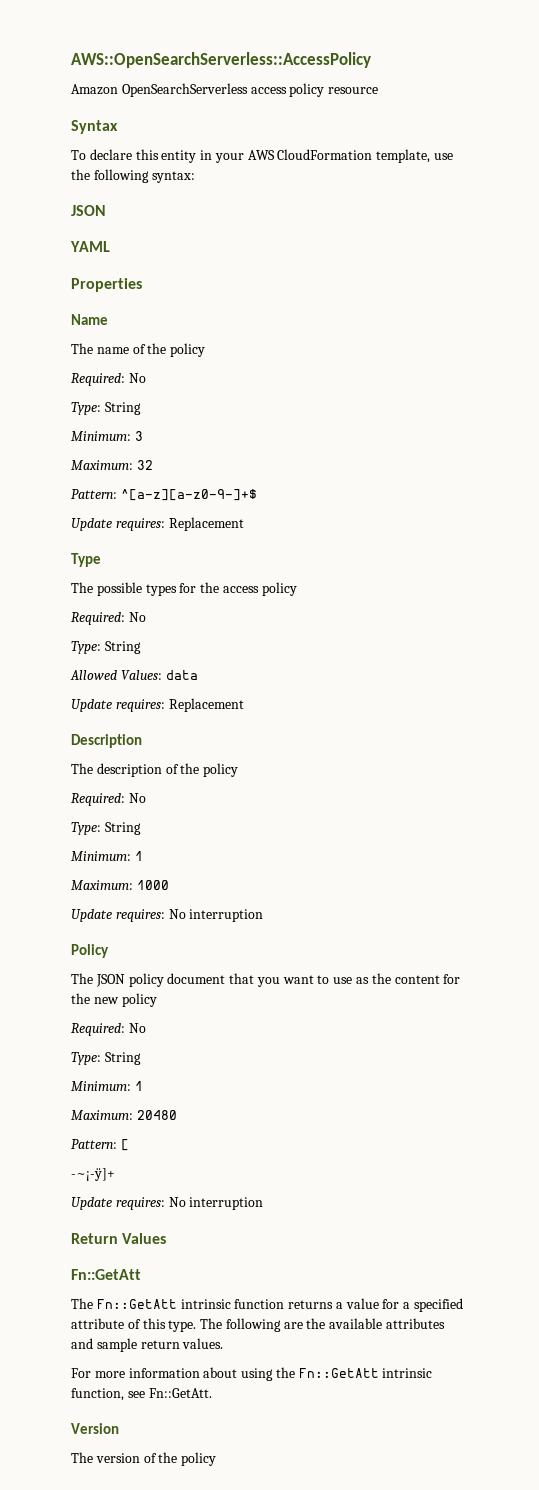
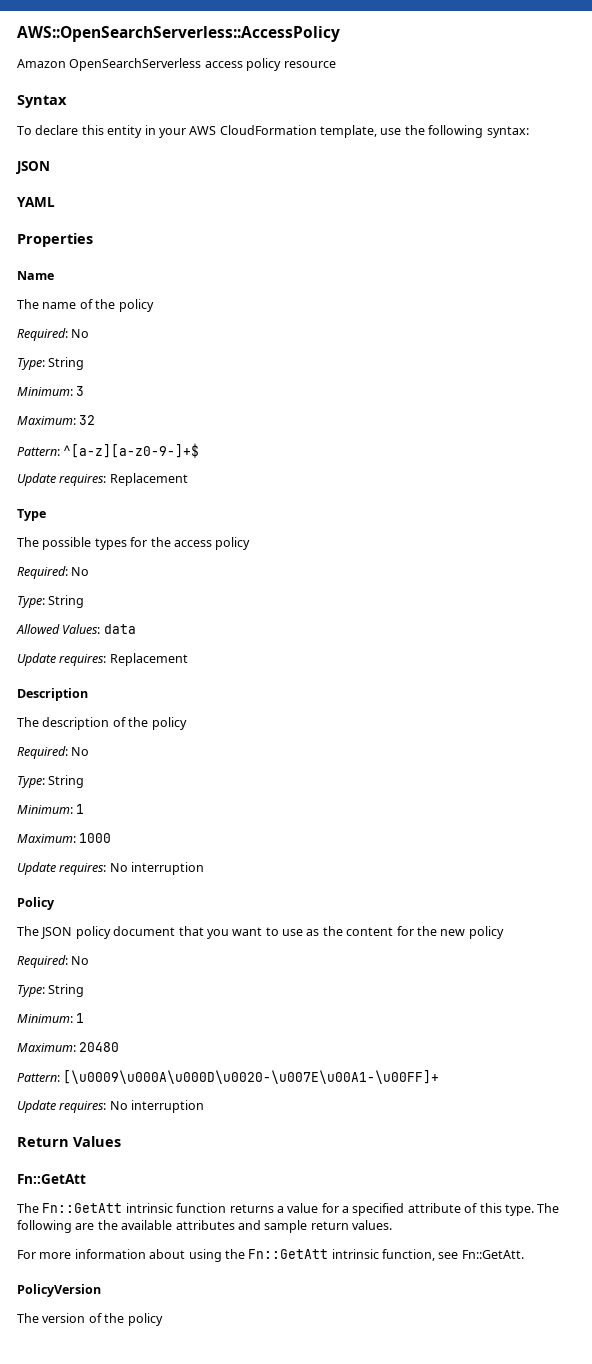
[120,1139,129,1151] [71,1168,115,1181] [ // -~¡-ÿ]+ -> [63,1070,440,1084] [\u0009\u000A\u000D\u0020-\u007E\u00A1-\u00FF]+
[71,1423,119,1434] Version -> [17,1284,101,1297] PolicyVersion

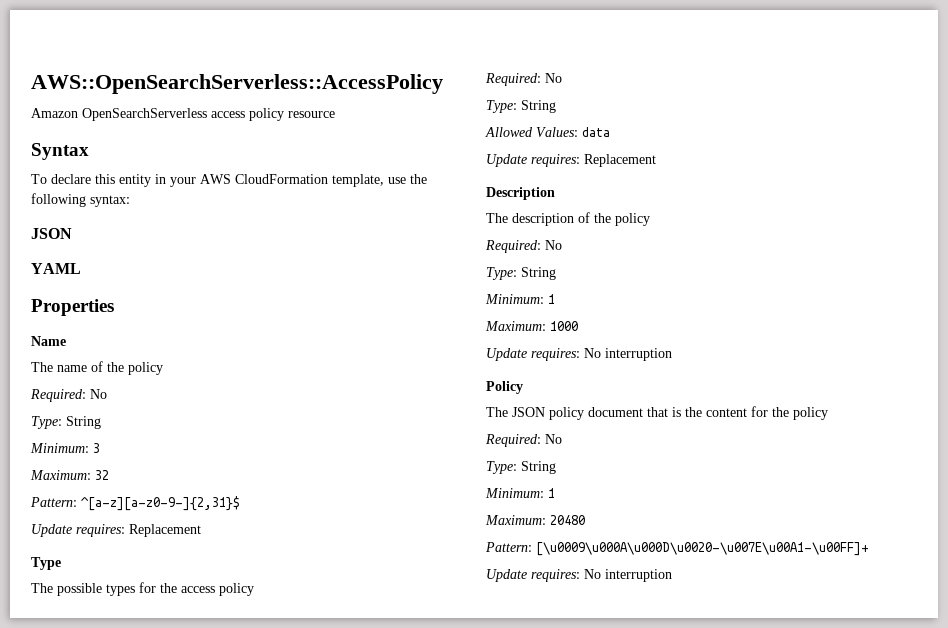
[63,443,200,458] ^[a-z][a-z0-9-]+$ -> [81,496,240,511] ^[a-z][a-z0-9-]{2,31}$
[206,927,320,939] you want to use as -> [672,407,681,417] is
[440,929,466,936] new -> (789, 412) none
[17,1136,121,1147] [17,1174,86,1184] [17,1203,560,1216] [17,1220,392,1233] [17,1249,524,1262] [17,1284,101,1297] [17,1313,163,1326] // Return Values // Fn::GetAtt // The Fn::GetAtt intrinsic function returns a value for a specified attribute of this type. The following are the available attributes and sample return values. // For more information about using the Fn::GetAtt intrinsic function, see Fn::GetAtt. // PolicyVersion // The version of the policy -> (672, 575) none

